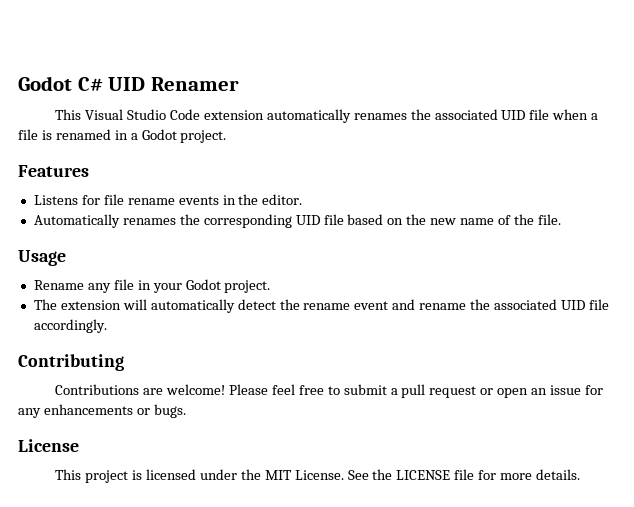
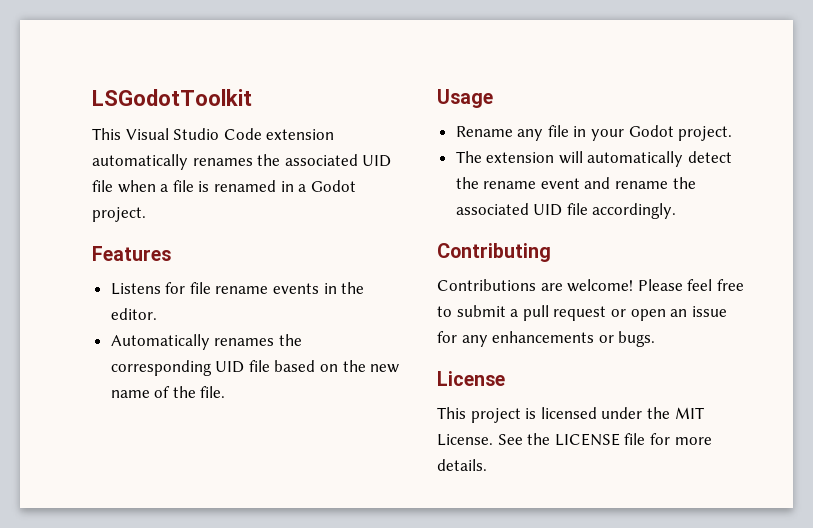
[18,76,239,91] Godot C# UID Renamer -> [92,89,252,106] LSGodotToolkit

